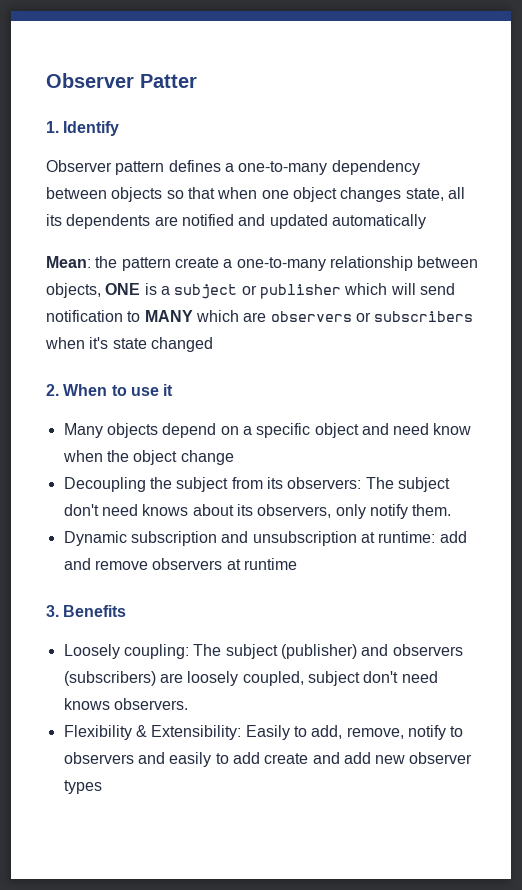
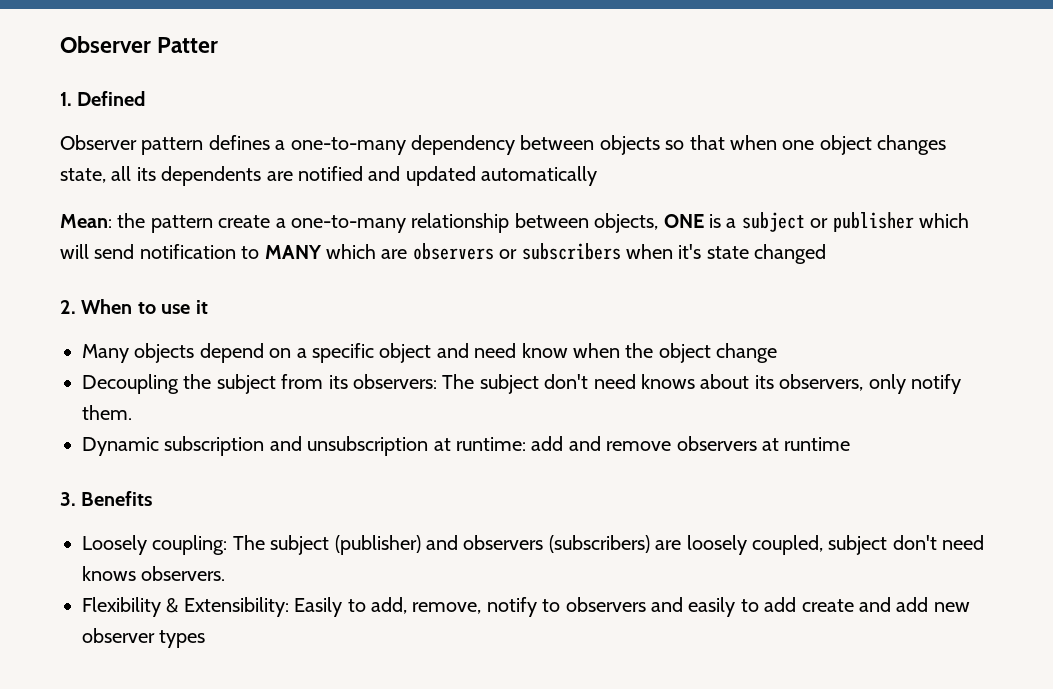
[63,121,120,136] Identify -> [77,91,146,106] Defined

